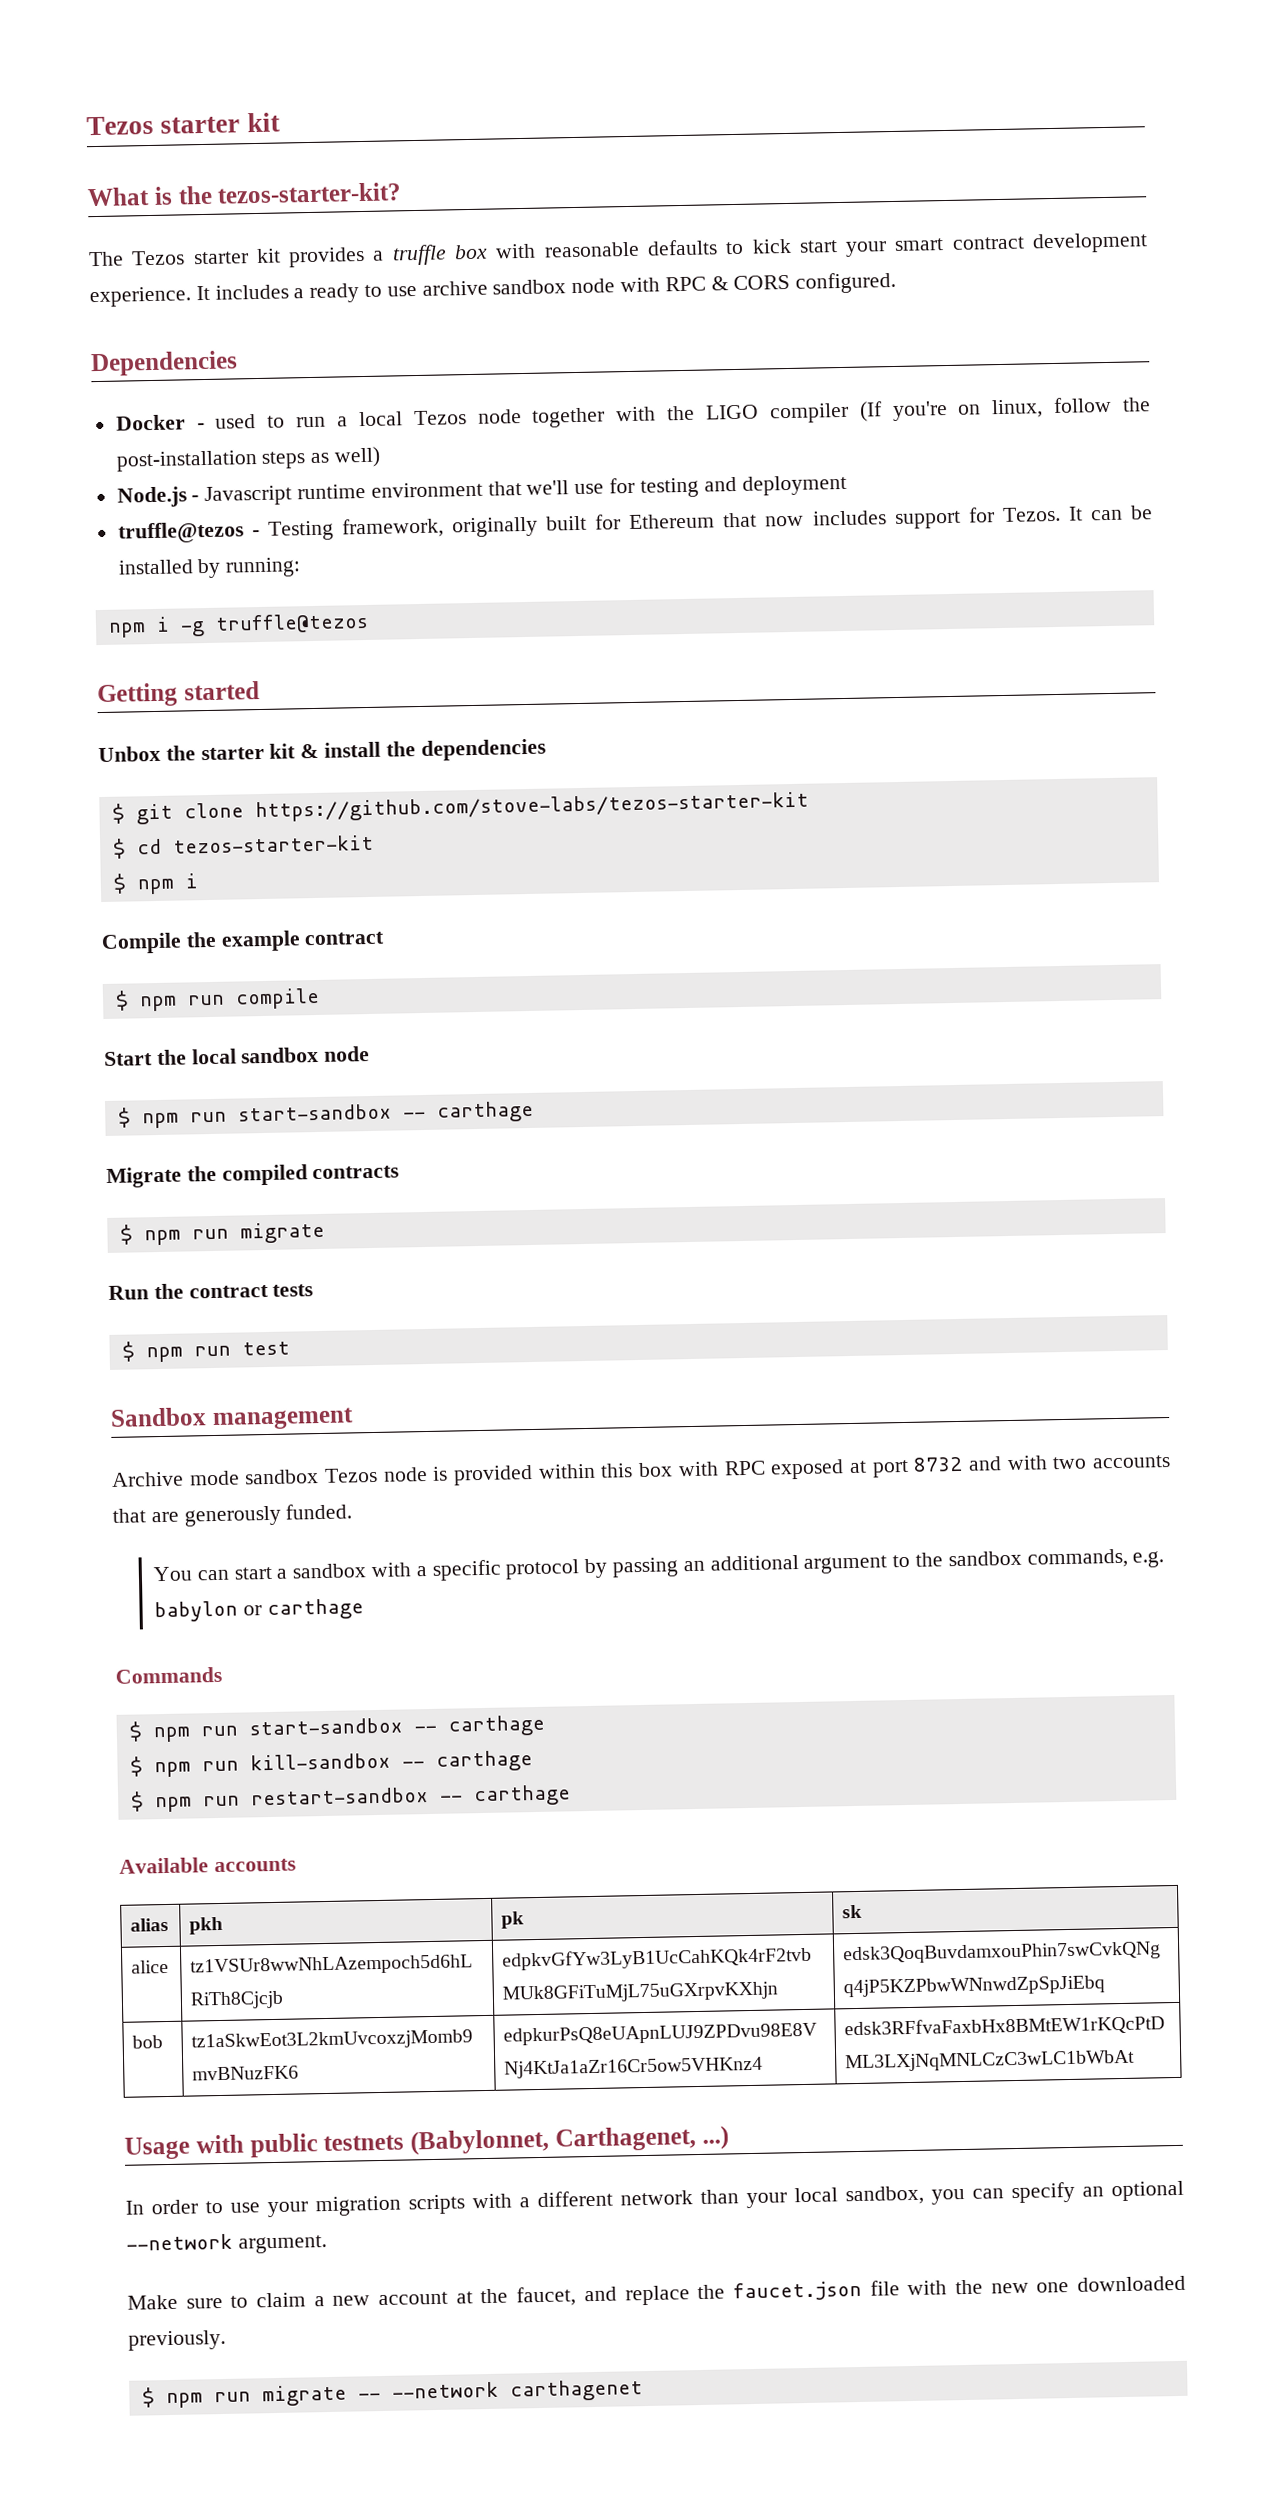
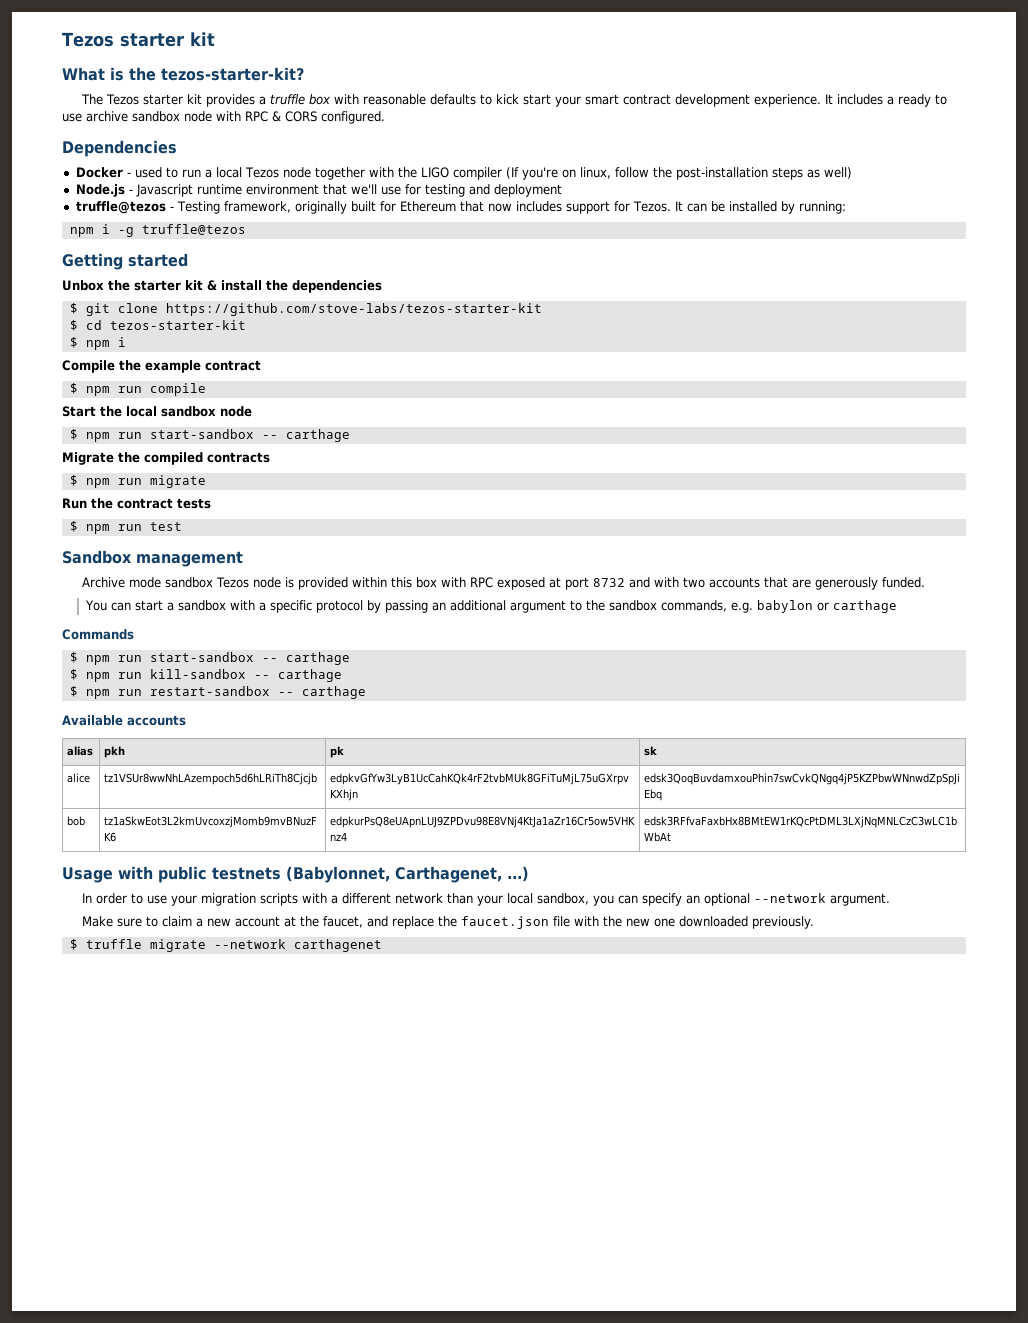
[165,2384,381,2409] npm run migrate -- -> [85,939,206,952] truffle migrate

